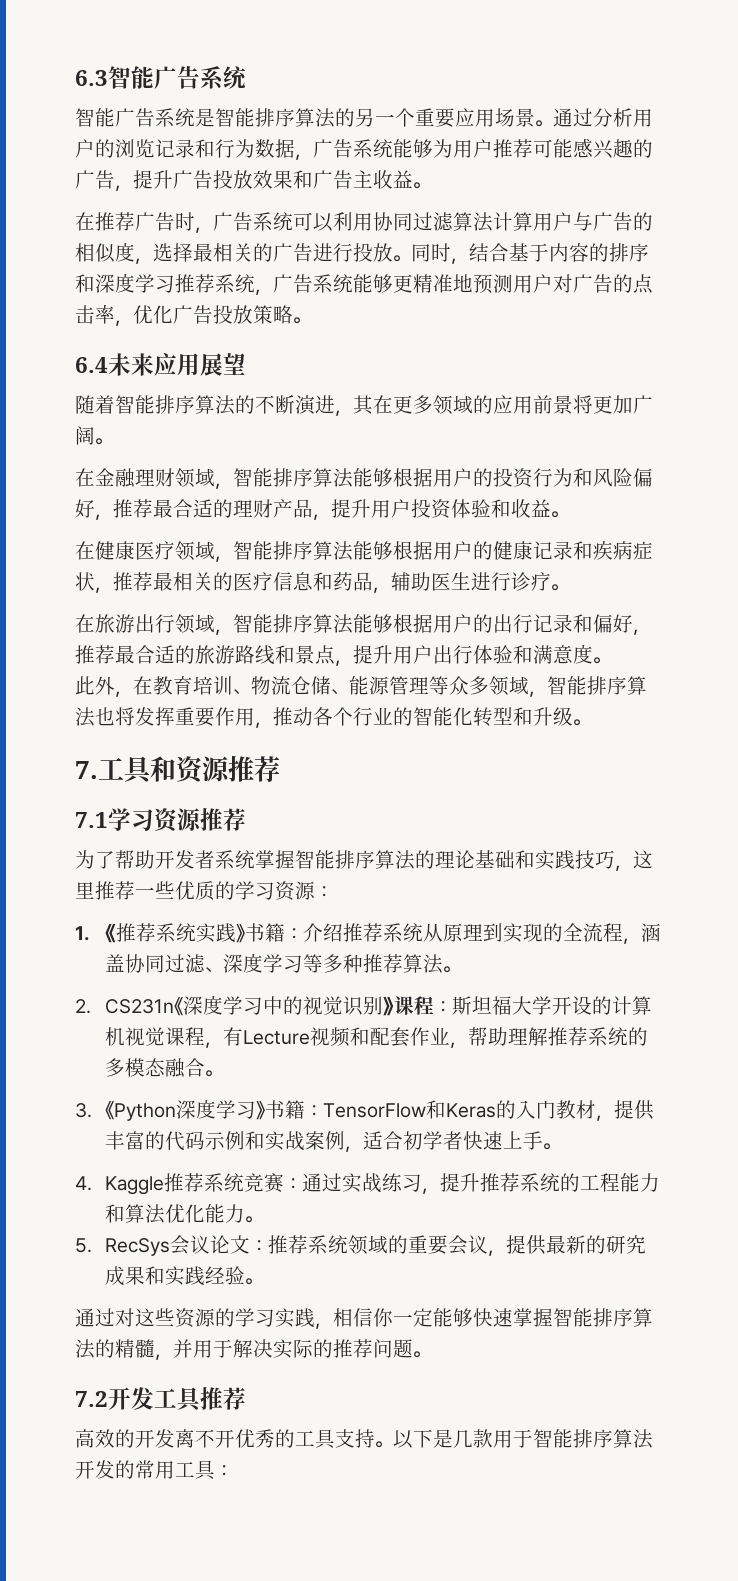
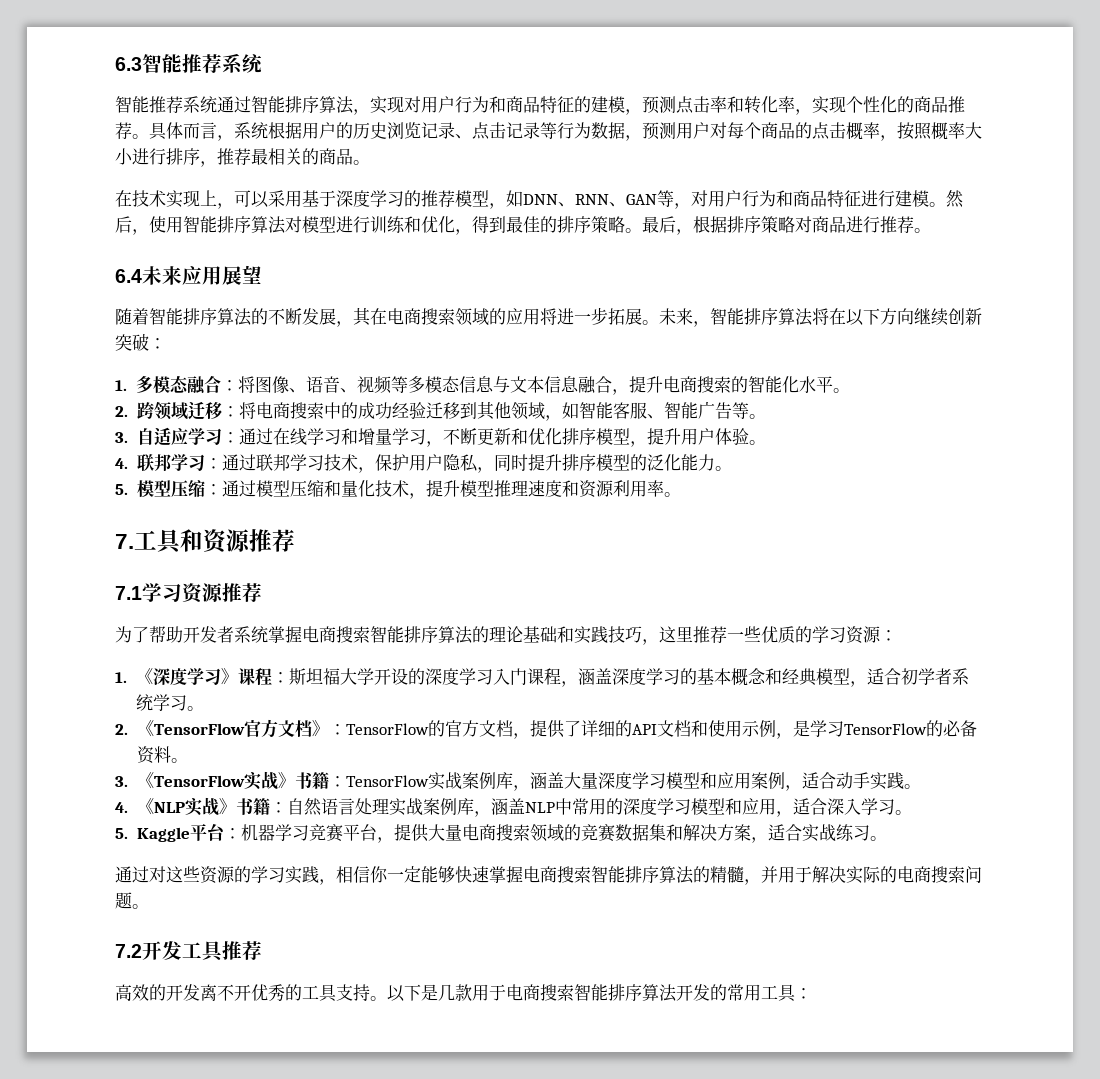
[154,66,200,89] 广告 -> [182,54,222,73] 推荐
[115,108,653,128] [75,139,653,160] [75,170,431,191] [75,212,653,233] [75,243,649,264] [75,274,653,295] [75,305,293,326] 广告系统是智能排序算法的另一个重要应用场景。通过分析用户的浏览记录和行为数据，广告系统能够为用户推荐可能感兴趣的广告，提升广告投放效果和广告主收益。 // 在推荐广告时，广告系统可以利用协同过滤算法计算用户与广告的相似度，选择最相关的广告进行投放。同时，结合基于内容的排序和深度学习推荐系统，广告系统能够更精准地预测用户对广告的点击率，优化广告投放策略 -> [149,96,965,115] [115,122,982,141] [115,148,370,167] [115,190,964,209] [115,216,914,235] 推荐系统通过智能排序算法，实现对用户行为和商品特征的建模，预测点击率和转化率，实现个性化的商品推荐。具体而言，系统根据用户的历史浏览记录、点击记录等行为数据，预测用户对每个商品的点击概率，按照概率大小进行排序，推荐最相关的商品。 // 在技术实现上，可以采用基于深度学习的推荐模型，如DNN、RNN、GAN等，对用户行为和商品特征进行建模。然后，使用智能排序算法对模型进行训练和优化，得到最佳的排序策略。最后，根据排序策略对商品进行推荐
[295,395,653,416] [75,426,113,445] [75,468,653,489] [75,499,569,520] [75,541,653,562] [75,572,569,593] [75,614,651,635] [75,645,611,666] [75,676,647,697] [75,707,573,728] 演进，其在更多领域的应用前景将更加广阔。 // 在金融理财领域，智能排序算法能够根据用户的投资行为和风险偏好，推荐最合适的理财产品，提升用户投资体验和收益。 // 在健康医疗领域，智能排序算法能够根据用户的健康记录和疾病症状，推荐最相关的医疗信息和药品，辅助医生进行诊疗。 // 在旅游出行领域，智能排序算法能够根据用户的出行记录和偏好，推荐最合适的旅游路线和景点，提升用户出行体验和满意度。 // 此外，在教育培训、物流仓储、能源管理等众多领域，智能排序算法也将发挥重要作用，推动各个行业的智能化转型和升级 -> [302,307,982,327] [115,333,166,351] [115,375,850,395] [115,401,766,421] [115,427,766,447] [115,454,732,473] [115,480,664,499] 发展，其在电商搜索领域的应用将进一步拓展。未来，智能排序算法将在以下方向继续创新突破： // 1.多模态融合：将图像、语音、视频等多模态信息与文本信息融合，提升电商搜索的智能化水平。 // 2.跨领域迁移：将电商搜索中的成功经验迁移到其他领域，如智能客服、智能广告等。 // 3.自适应学习：通过在线学习和增量学习，不断更新和优化排序模型，提升用户体验。 // 4.联邦学习：通过联邦学习技术，保护用户隐私，同时提升排序模型的泛化能力。 // 5.模型压缩：通过模型压缩和量化技术，提升模型推理速度和资源利用率
(295, 859) none -> [302,626,370,643] 电商搜索
[116,923,662,944] [105,954,462,974] [75,996,384,1016] 推荐系统实践》书籍：介绍推荐系统从原理到实现的全流程，涵盖协同过滤、深度学习等多种推荐算法。 // 2. CS231n《深度学习中的视觉识别 -> [152,668,221,685] 深度学习
[612,996,653,1015] [105,1027,649,1048] [105,1058,224,1078] [75,1100,655,1121] [105,1131,562,1152] [75,1173,661,1195] [105,1204,264,1224] [75,1235,647,1256] [105,1266,246,1286] 计算机视觉课程，有Lecture视频和配套作业，帮助理解推荐系统的多模态融合。 // 3.《Python深度学习》书籍：TensorFlow和Keras的入门教材，提供丰富的代码示例和实战案例，适合初学者快速上手。 // 4. Kaggle推荐系统竞赛：通过实战练习，提升推荐系统的工程能力和算法优化能力。 // 5. RecSys会议论文：推荐系统领域的重要会议，提供最新的研究成果和实践经验 -> [424,668,969,687] [135,694,204,711] [115,719,977,739] [136,746,188,764] [115,771,921,791] [115,797,912,817] [115,823,870,843] 深度学习入门课程，涵盖深度学习的基本概念和经典模型，适合初学者系统学习。 // 2.《TensorFlow官方文档》：TensorFlow的官方文档，提供了详细的API文档和使用示例，是学习TensorFlow的必备资料。 // 3.《TensorFlow实战》书籍：TensorFlow实战案例库，涵盖大量深度学习模型和应用案例，适合动手实践。 // 4.《NLP实战》书籍：自然语言处理实战案例库，涵盖NLP中常用的深度学习模型和应用，适合深入学习。 // 5. Kaggle平台：机器学习竞赛平台，提供大量电商搜索领域的竞赛数据集和解决方案，适合实战练习
(553, 1317) none -> [523,866,591,883] 电商搜索
[333,1339,373,1358] 推荐 -> [897,866,965,883] 电商搜索
(533, 1438) none -> [506,984,574,1001] 电商搜索

